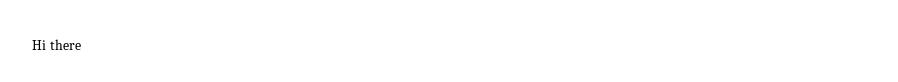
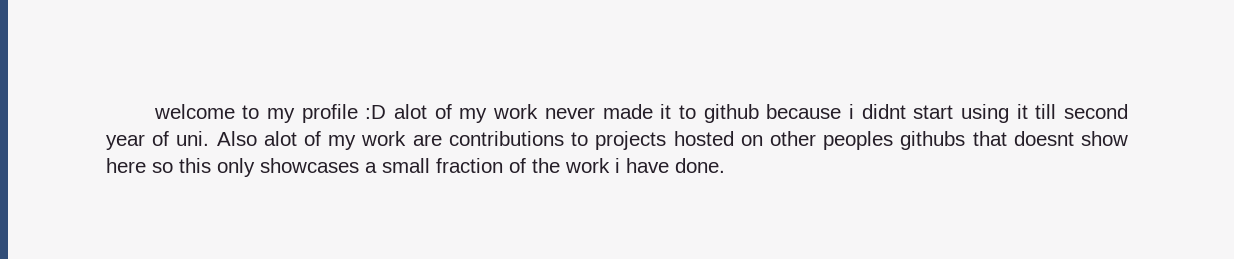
[32,39,81,50] Hi there -> [153,104,1128,123] [106,131,1128,150] [106,158,725,177] welcome to my profile :D alot of my work never made it to github because i didnt start using it till second year of uni. Also alot of my work are contributions to projects hosted on other peoples githubs that doesnt show here so this only showcases a small fraction of the work i have done.

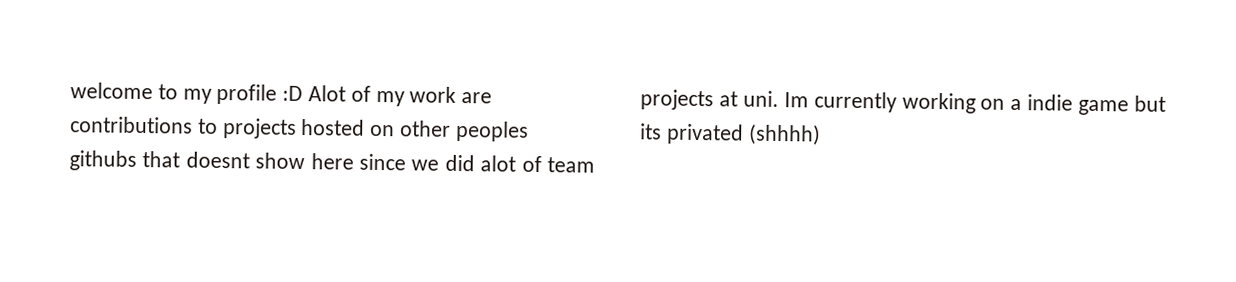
[394,104,1128,123] [106,131,297,150] alot of my work never made it to github because i didnt start using it till second year of uni. Also alot -> [308,85,347,102] Alot
[152,158,725,177] so this only showcases a small fraction of the work i have done. -> [359,153,595,173] [640,89,1166,116] [640,123,821,146] since we did alot of team projects at uni. Im currently working on a indie game but its privated (shhhh)

